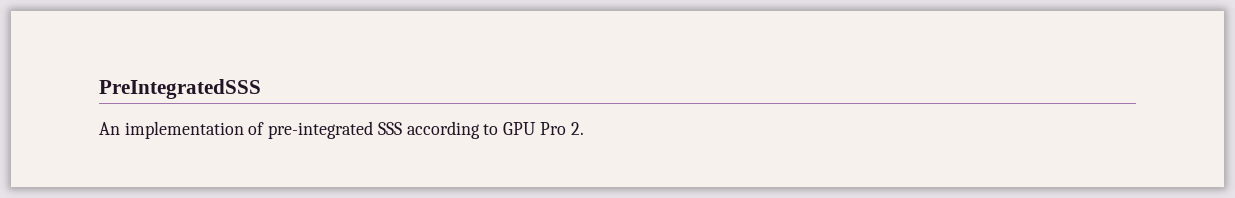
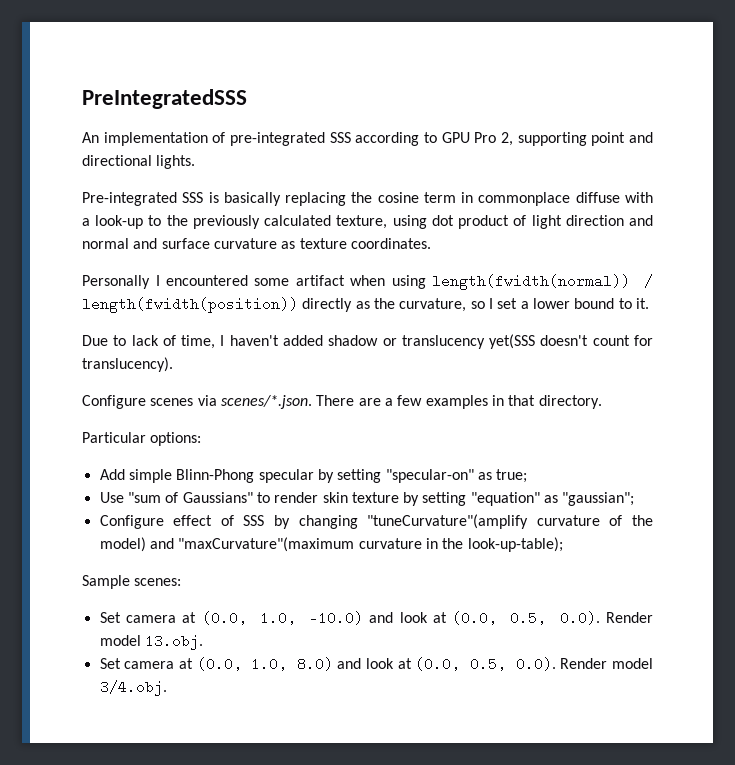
[570,122,584,135] 2. -> [501,132,654,146] [82,155,196,169] [82,192,653,206] [82,215,653,229] [82,238,431,249] [82,274,653,290] [82,297,649,313] [82,334,653,349] [82,357,173,372] [82,395,602,409] [82,432,202,446] [99,469,528,483] [99,492,635,506] [99,514,653,529] [99,537,563,552] [82,575,182,589] [99,611,653,625] [99,634,203,650] [99,657,653,671] [99,680,167,696] 2, supporting point and directional lights. // Pre-integrated SSS is basically replacing the cosine term in commonplace diffuse with a look-up to the previously calculated texture, using dot product of light direction and normal and surface curvature as texture coordinates. // Personally I encountered some artifact when using length(fwidth(normal)) / length(fwidth(position)) directly as the curvature, so I set a lower bound to it. // Due to lack of time, I haven't added shadow or translucency yet(SSS doesn't count for translucency). // Configure scenes via scenes/*.json. There are a few examples in that directory. // Particular options: // Add simple Blinn-Phong specular by setting "specular-on" as true; // Use "sum of Gaussians" to render skin texture by setting "equation" as "gaussian"; // Configure effect of SSS by changing "tuneCurvature"(amplify curvature of the model) and "maxCurvature"(maximum curvature in the look-up-table); // Sample scenes: // Set camera at (0.0, 1.0, -10.0) and look at (0.0, 0.5, 0.0). Render model 13.obj. // Set camera at (0.0, 1.0, 8.0) and look at (0.0, 0.5, 0.0). Render model 3/4.obj.

